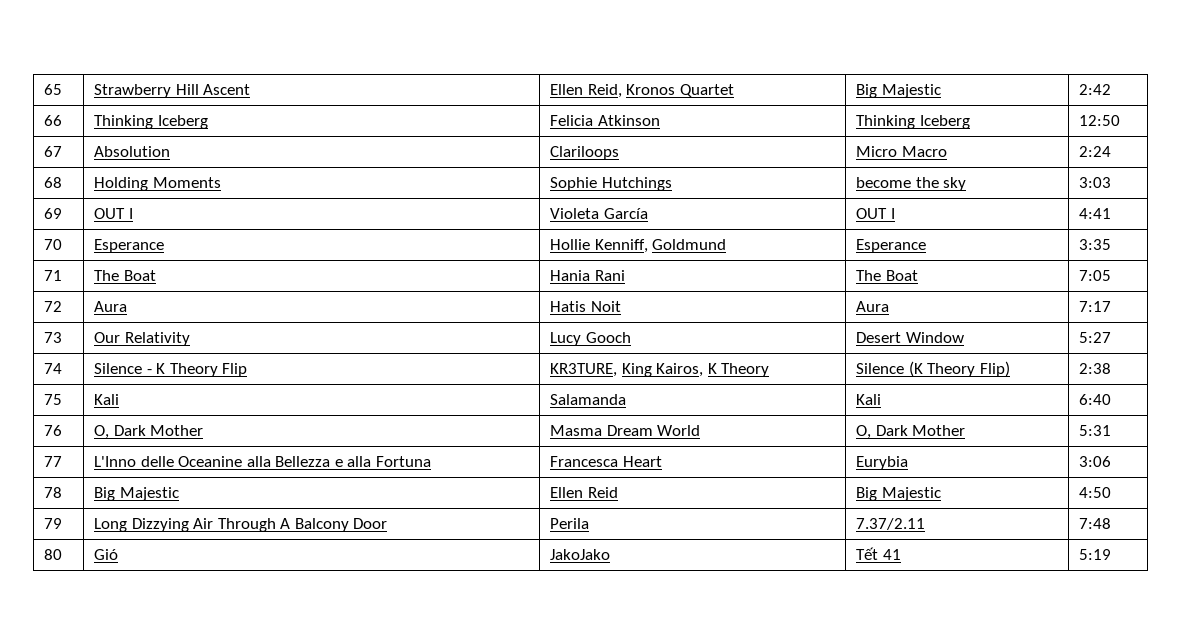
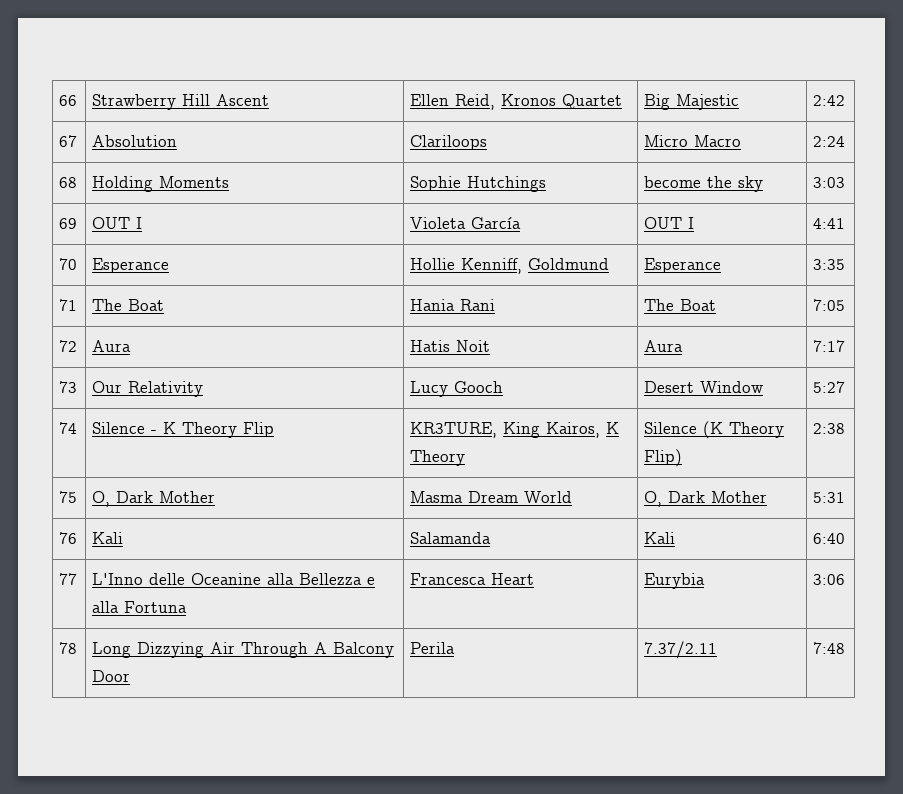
[43,84,62,95] 65 -> [59,95,78,106] 66
[43,115,62,126] [93,115,208,129] [549,115,660,126] [855,115,970,129] [1078,115,1120,126] // 66 | Thinking Iceberg | Felicia Atkinson | Thinking Iceberg | 12:50 -> (846, 100) none
[93,394,119,405] [549,394,626,405] [855,394,881,405] [1078,394,1111,405] [43,425,62,436] | Kali | Salamanda | Kali | 6:40 // 76 -> (78, 497) none
(1111, 430) none -> [59,532,78,544] [92,532,124,544] [410,532,492,544] [644,532,676,544] [813,533,846,544] // 76 | Kali | Salamanda | Kali | 6:40
[93,487,179,501] [549,487,618,498] [855,487,941,501] [1078,487,1111,498] [43,518,62,529] | Big Majestic | Ellen Reid | Big Majestic | 4:50 // 79 -> (78, 648) none
[43,549,62,560] [93,549,118,560] [549,549,610,560] [855,547,901,560] [1078,549,1111,560] // 80 | Gió | JakoJako | Tết 41 | 5:19 -> (846, 648) none

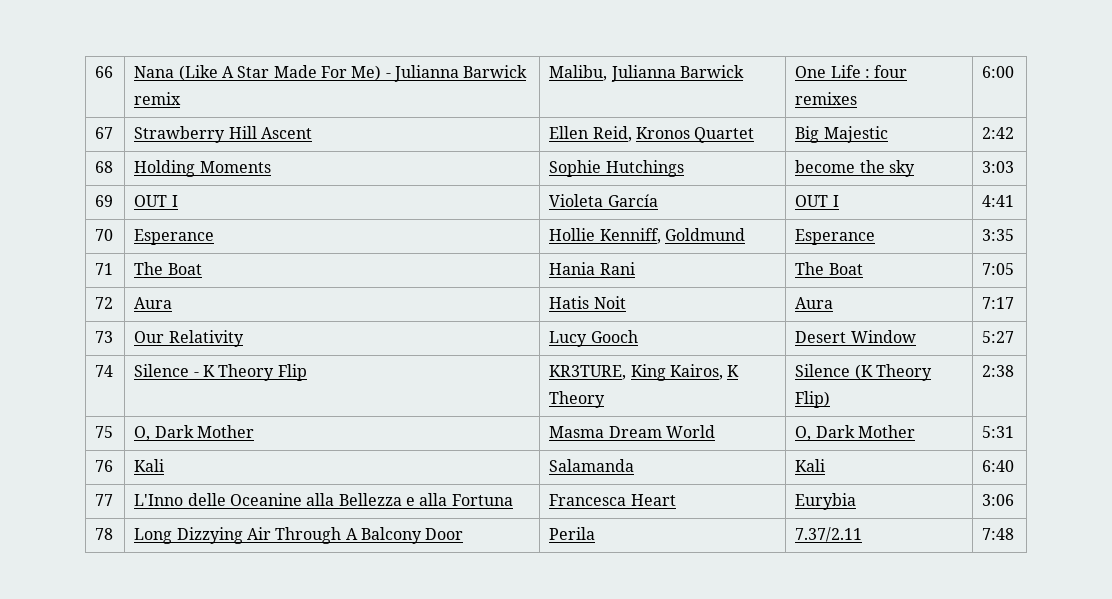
(78, 100) none -> [134,65,528,82] [134,92,182,105] [549,65,745,82] [795,65,908,78] [795,92,858,105] [982,66,1015,78] [95,127,114,139] | Nana (Like A Star Made For Me) - Julianna Barwick remix | Malibu, Julianna Barwick | One Life : four remixes | 6:00 // 67
[59,135,78,147] [92,135,178,147] [410,135,488,150] [644,135,742,147] [813,136,846,147] // 67 | Absolution | Clariloops | Micro Macro | 2:24 -> (1015, 133) none

